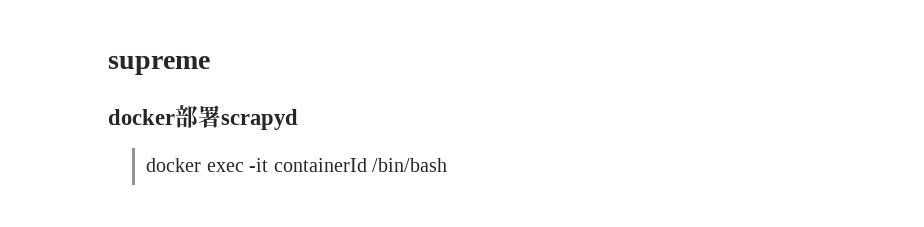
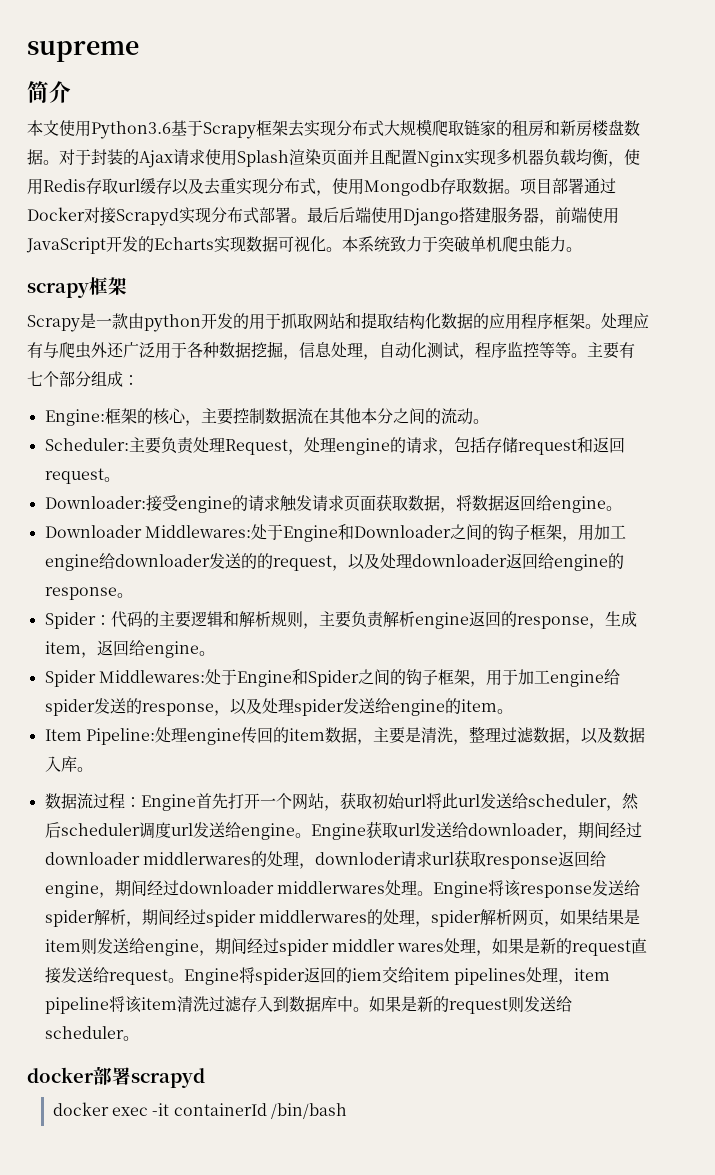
(210, 65) none -> [27,81,71,103] [27,119,640,139] [27,149,640,168] [27,178,616,196] [27,207,619,226] [26,236,582,254] [27,277,127,298] [27,312,649,332] [27,341,635,360] [27,371,139,387] [44,408,489,426] [44,437,625,455] [44,468,120,484] [44,494,622,513] [44,524,626,542] [44,553,624,571] [44,587,133,600] [44,611,637,629] [44,640,215,658] [44,669,620,687] [44,698,513,716] [44,726,645,745] [44,756,93,772] [44,792,639,811] [44,821,642,840] [44,850,606,869] [44,880,640,898] [44,909,640,927] [44,938,648,956] [44,966,610,985] [44,996,572,1014] [44,1026,139,1041] // 简介 // 本文使用Python3.6基于Scrapy框架去实现分布式大规模爬取链家的租房和新房楼盘数据。对于封装的Ajax请求使用Splash渲染页面并且配置Nginx实现多机器负载均衡，使用Redis存取url缓存以及去重实现分布式，使用Mongodb存取数据。项目部署通过Docker对接Scrapyd实现分布式部署。最后后端使用Django搭建服务器，前端使用JavaScript开发的Echarts实现数据可视化。本系统致力于突破单机爬虫能力。 // scrapy框架 // Scrapy是一款由python开发的用于抓取网站和提取结构化数据的应用程序框架。处理应有与爬虫外还广泛用于各种数据挖掘，信息处理，自动化测试，程序监控等等。主要有七个部分组成： // Engine:框架的核心，主要控制数据流在其他本分之间的流动。 // Scheduler:主要负责处理Request，处理engine的请求，包括存储request和返回request。 // Downloader:接受engine的请求触发请求页面获取数据，将数据返回给engine。 // Downloader Middlewares:处于Engine和Downloader之间的钩子框架，用加工engine给downloader发送的的request，以及处理downloader返回给engine的response。 // Spider：代码的主要逻辑和解析规则，主要负责解析engine返回的response，生成item，返回给engine。 // Spider Middlewares:处于Engine和Spider之间的钩子框架，用于加工engine给spider发送的response，以及处理spider发送给engine的item。 // Item Pipeline:处理engine传回的item数据，主要是清洗，整理过滤数据，以及数据入库。 // 数据流过程：Engine首先打开一个网站，获取初始url将此url发送给scheduler，然后scheduler调度url发送给engine。Engine获取url发送给downloader，期间经过downloader middlerwares的处理，downloder请求url获取response返回给engine，期间经过downloader middlerwares处理。Engine将该response发送给spider解析，期间经过spider middlerwares的处理，spider解析网页，如果结果是item则发送给engine，期间经过spider middler wares处理，如果是新的request直接发送给request。Engine将spider返回的iem交给item pipelines处理，item pipeline将该item清洗过滤存入到数据库中。如果是新的request则发送给scheduler。

